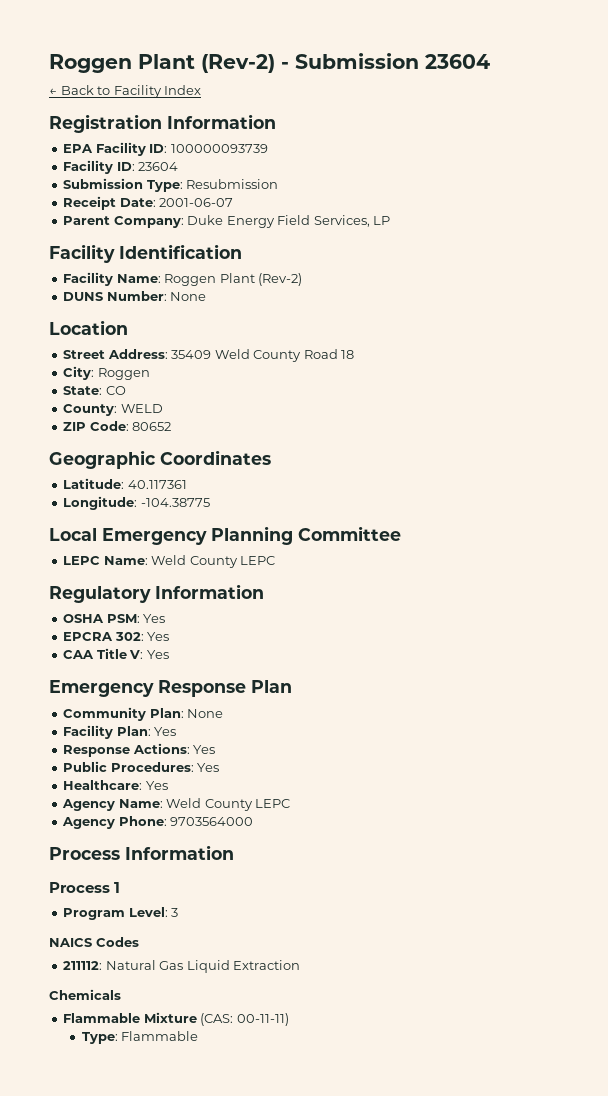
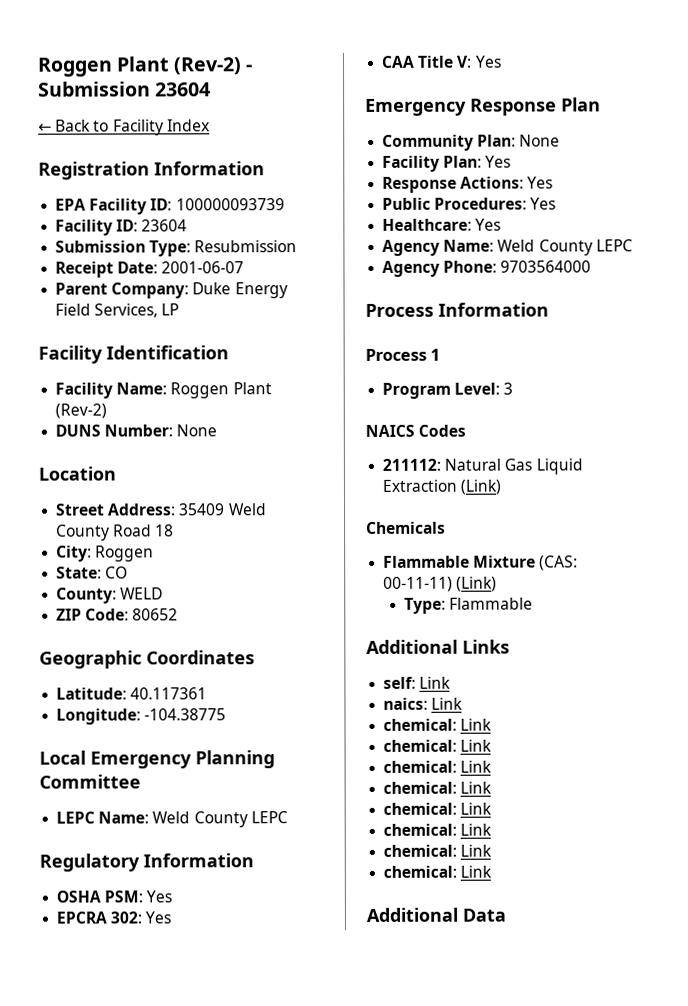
(301, 965) none -> [460,479,502,495] (Link)
(289, 1019) none -> [456,576,498,592] (Link)
(199, 1036) none -> [366,639,510,654] [383,676,452,689] [383,697,464,710] [383,718,493,731] [383,739,493,752] [383,760,493,773] [383,781,493,794] [383,802,493,815] [383,823,493,836] [383,844,493,857] [383,865,493,878] [366,907,506,922] // Additional Links // self: Link // naics: Link // chemical: Link // chemical: Link // chemical: Link // chemical: Link // chemical: Link // chemical: Link // chemical: Link // chemical: Link // Additional Data

